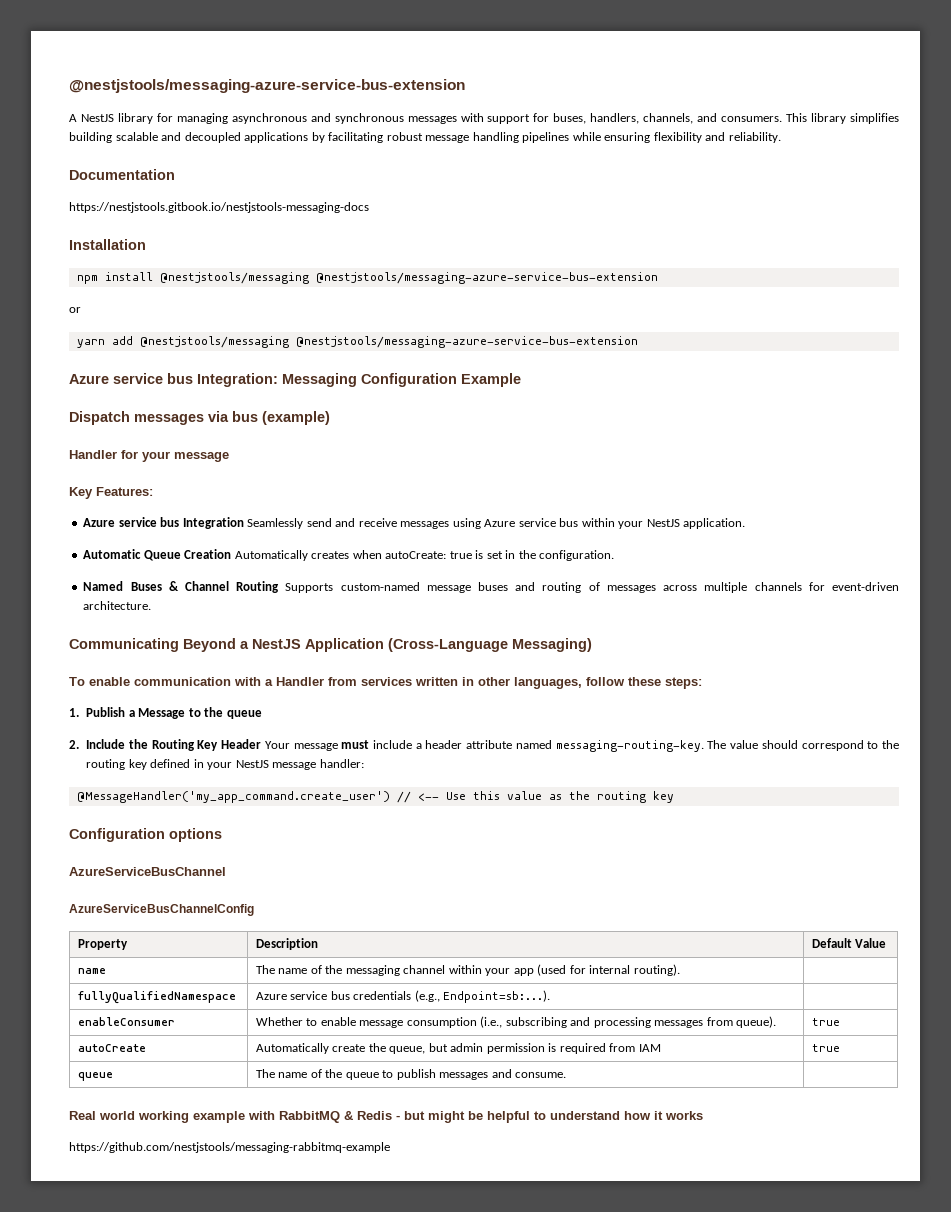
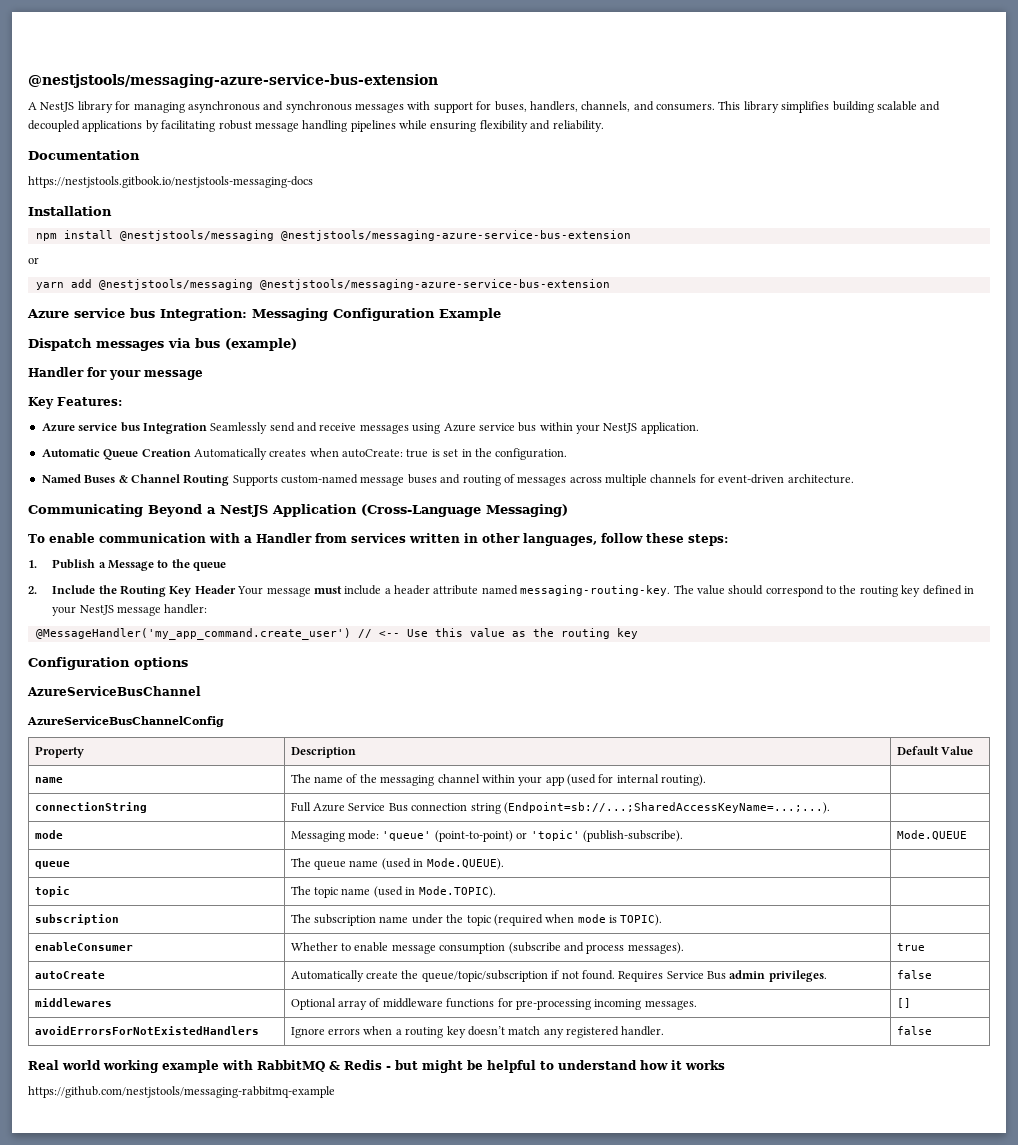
[77,991,236,1004] [255,990,551,1003] fullyQualifiedNamespace | Azure service bus credentials (e.g., Endpoint=sb:...). -> [34,802,147,813] [290,802,830,814] [34,830,63,839] [290,830,683,842] [896,830,967,840] [34,861,70,869] [290,858,504,870] [34,886,70,897] [290,886,496,898] [34,914,119,925] [290,914,663,926] connectionString | Full Azure Service Bus connection string (Endpoint=sb://...;SharedAccessKeyName=...;...). | // mode | Messaging mode: 'queue' (point-to-point) or 'topic' (publish-subscribe). | Mode.QUEUE // queue | The queue name (used in Mode.QUEUE). | // topic | The topic name (used in Mode.TOPIC). | // subscription | The subscription name under the topic (required when mode is TOPIC).
[480,1016,777,1028] (i.e., subscribing and processing messages from queue). -> [508,942,684,954] (subscribe and process messages).
[389,1043,661,1054] [811,1044,840,1052] [77,1072,113,1081] [255,1069,567,1080] queue, but admin permission is required from IAM | true // queue | The name of the queue to publish messages and consume. | -> [421,970,827,982] [896,970,932,979] [34,998,112,1007] [290,998,697,1010] [896,998,911,1008] [34,1026,259,1035] [290,1026,665,1038] [896,1026,932,1035] queue/topic/subscription if not found. Requires Service Bus admin privileges. | false // middlewares | Optional array of middleware functions for pre-processing incoming messages. | [] // avoidErrorsForNotExistedHandlers | Ignore errors when a routing key doesn’t match any registered handler. | false

